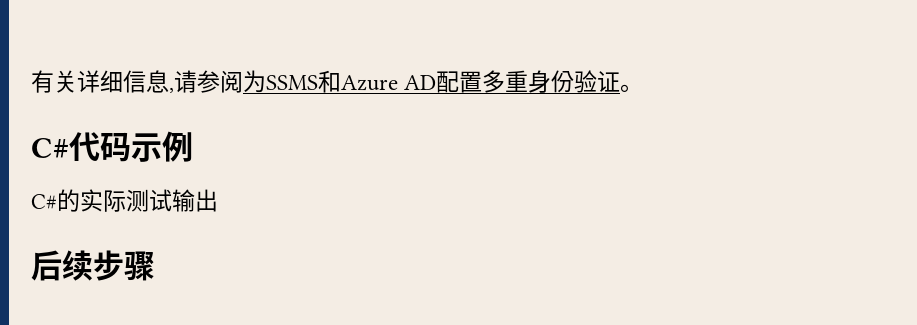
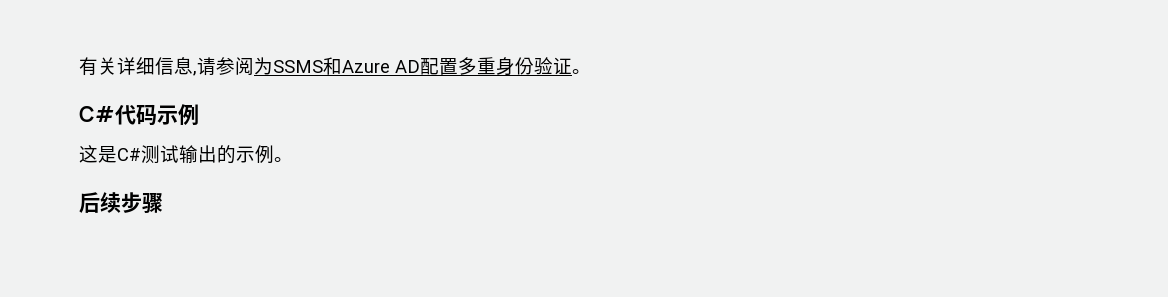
[31,189,126,212] C#的实际 -> [79,145,141,163] 这是C#
(218, 200) none -> [217,145,293,164] 的示例。

